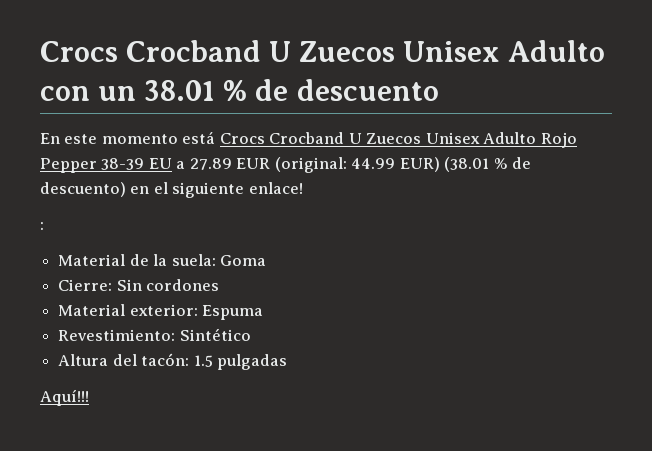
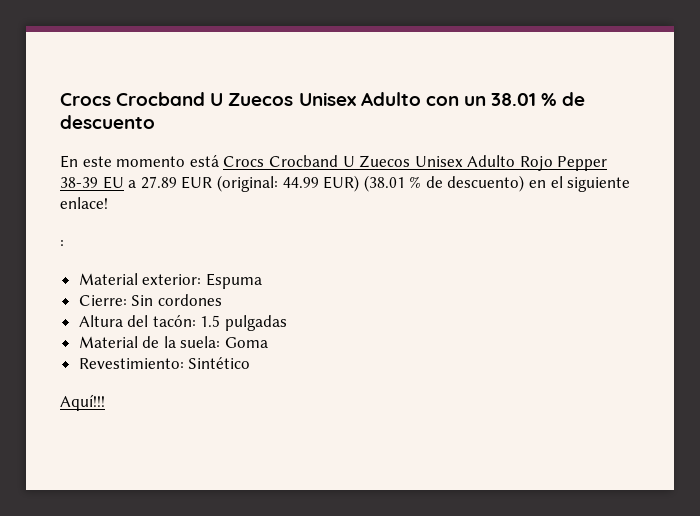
[129,254,266,266] de la suela: Goma -> [142,273,262,289] exterior: Espuma
[58,304,264,320] [58,328,251,341] // Material exterior: Espuma // Revestimiento: Sintético -> (222, 300) none
(287, 362) none -> [78,336,269,348] [78,357,251,369] // Material de la suela: Goma // Revestimiento: Sintético

